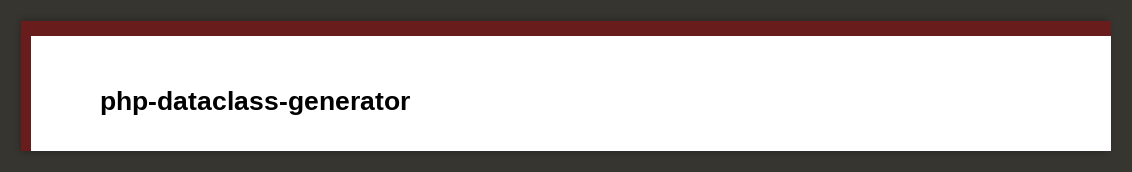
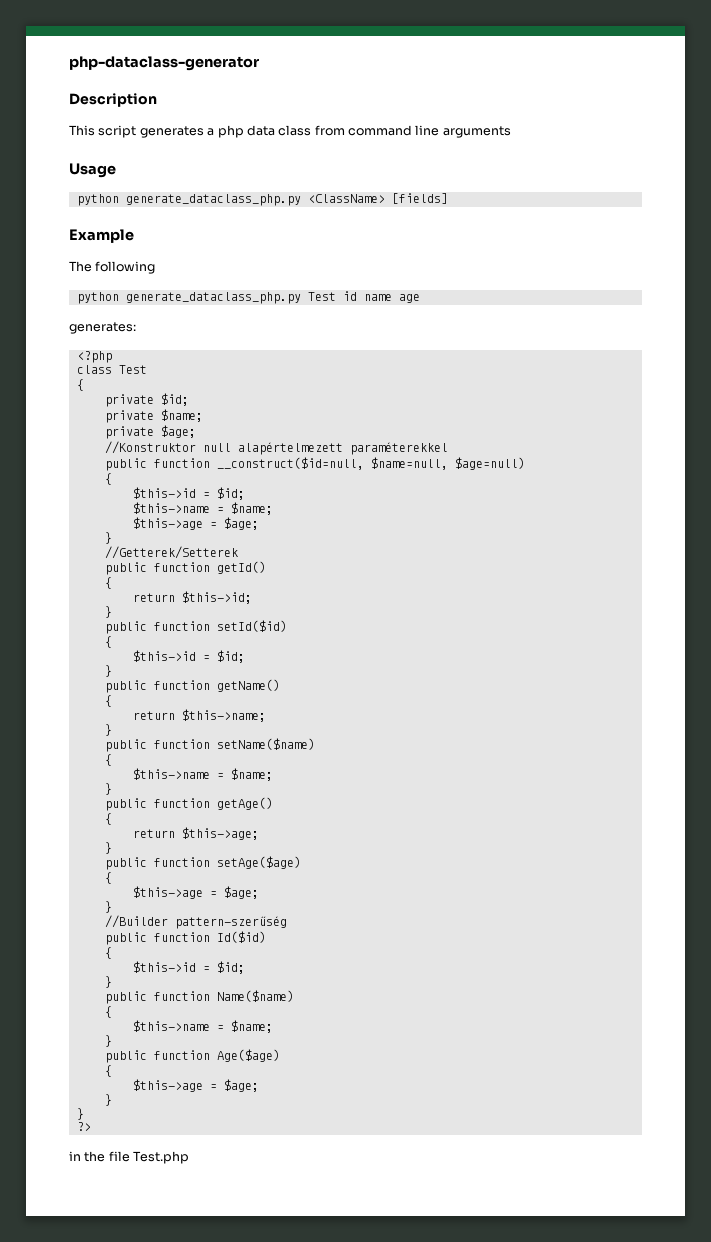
(410, 103) none -> [69,93,157,107] [69,125,511,138] [69,163,116,178] [76,193,448,206] [69,229,134,243] [69,261,156,274] [76,291,420,304] [69,322,136,334] [76,351,112,363] [76,365,147,374] [76,379,84,391] [104,393,189,407] [104,409,203,423] [104,425,196,439] [104,441,448,455] [104,457,525,471] [104,473,112,485] [132,487,245,500] [132,502,273,515] [132,517,259,530] [104,532,112,544] [104,546,238,559] [104,561,266,575] [104,577,112,589] [132,591,252,604] [104,606,112,618] [104,620,287,634] [104,636,112,648] [132,650,245,663] [104,665,112,677] [104,679,280,693] [104,695,112,707] [132,709,266,722] [104,724,112,736] [104,738,315,752] [104,754,112,766] [132,768,273,781] [104,783,112,795] [104,797,273,811] [104,813,112,825] [132,827,259,840] [104,842,112,854] [104,856,301,870] [104,872,112,884] [132,886,259,899] [104,901,112,913] [104,915,287,929] [104,931,266,945] [104,947,112,959] [132,961,245,974] [104,976,112,988] [104,990,294,1004] [104,1006,112,1018] [132,1020,273,1033] [104,1035,112,1047] [104,1049,280,1063] [104,1065,112,1077] [132,1079,259,1092] [104,1094,112,1106] [76,1108,84,1120] [76,1122,91,1131] [69,1151,190,1164] // Description // This script generates a php data class from command line arguments // Usage // python generate_dataclass_php.py <ClassName> [fields] // Example // The following // python generate_dataclass_php.py Test id name age // generates: // <?php // class Test // { // private $id; // private $name; // private $age; // //Konstruktor null alapértelmezett paraméterekkel // public function __construct($id=null, $name=null, $age=null) // { // $this->id = $id; // $this->name = $name; // $this->age = $age; // } // //Getterek/Setterek // public function getId() // { // return $this->id; // } // public function setId($id) // { // $this->id = $id; // } // public function getName() // { // return $this->name; // } // public function setName($name) // { // $this->name = $name; // } // public function getAge() // { // return $this->age; // } // public function setAge($age) // { // $this->age = $age; // } // //Builder pattern-szerűség // public function Id($id) // { // $this->id = $id; // } // public function Name($name) // { // $this->name = $name; // } // public function Age($age) // { // $this->age = $age; // } // } // ?> // in the file Test.php

